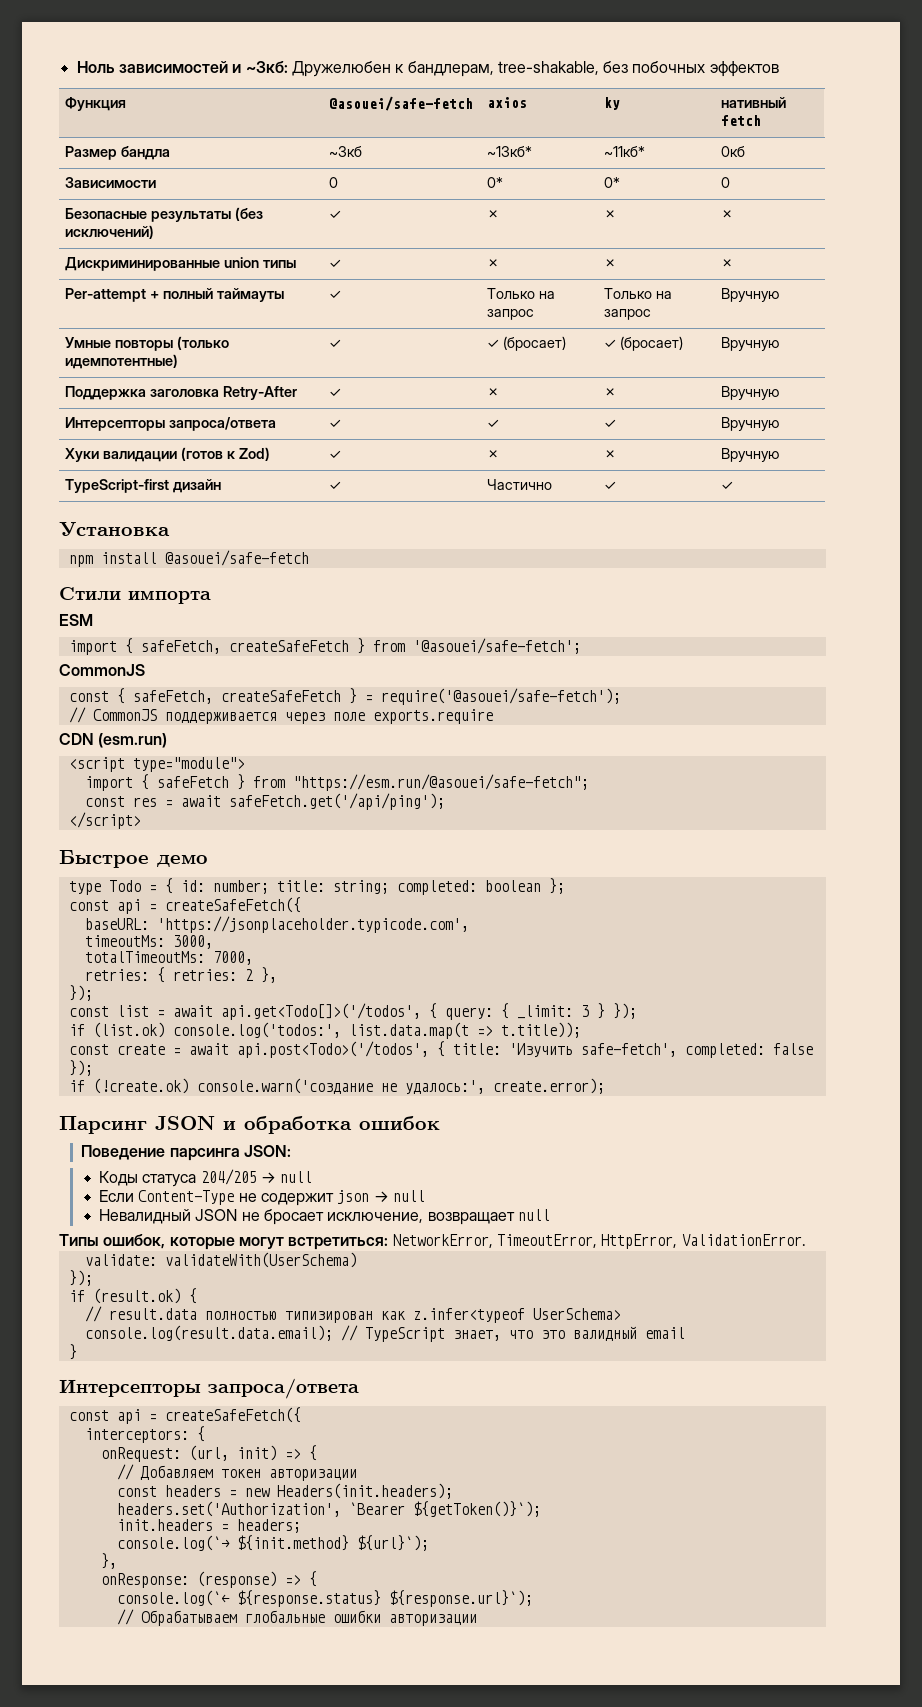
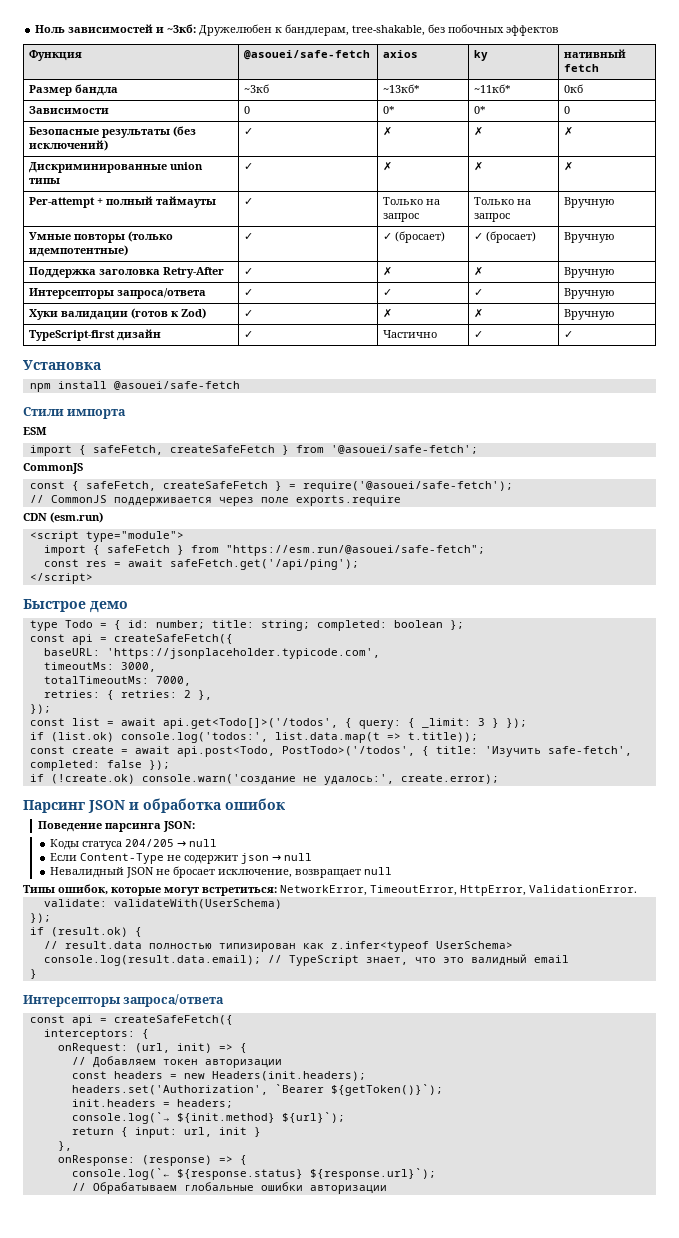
[236,1041,429,1058] api.post<Todo>('/todos', -> [176,746,415,757] api.post<Todo, PostTodo>('/todos',
(429, 1543) none -> [71,1127,261,1138] // return { input: url, init }

